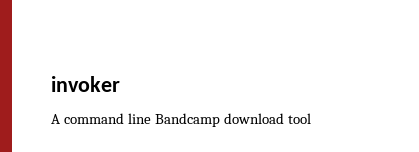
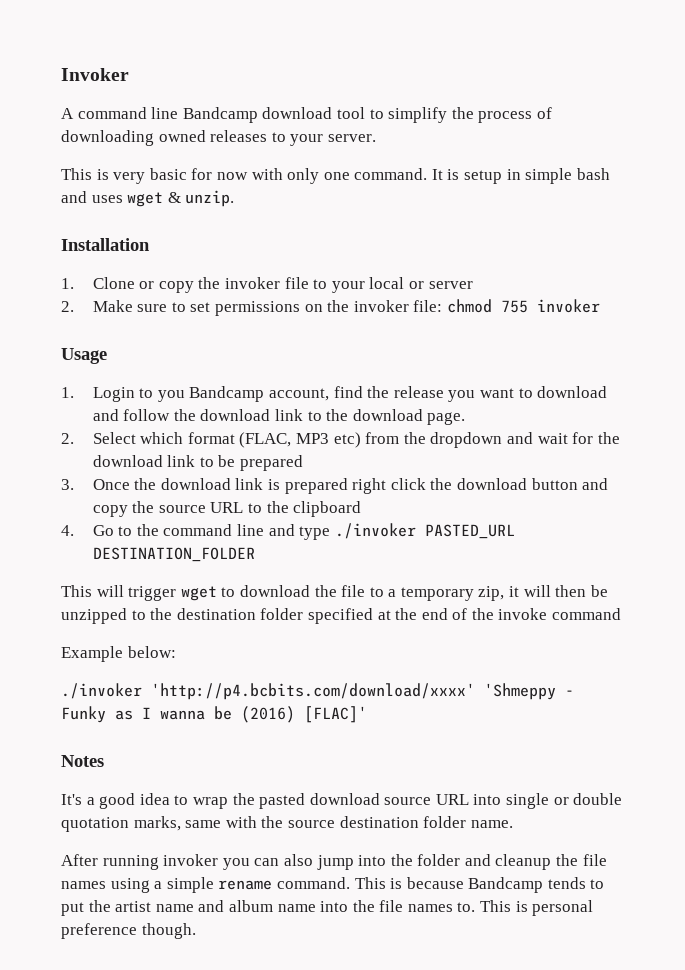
[51,76,120,92] invoker -> [61,68,129,81] Invoker
(311, 118) none -> [369,107,552,123] [61,130,376,146] [61,168,610,184] [61,190,235,207] [61,238,150,251] [61,277,473,293] [61,299,600,316] [61,348,107,364] [61,386,608,402] [92,409,466,425] [61,432,620,448] [92,455,304,471] [61,478,609,494] [92,501,362,517] [61,523,515,540] [92,547,255,562] [61,585,608,601] [61,608,622,624] [61,646,176,662] [61,683,574,700] [61,706,367,723] [61,755,104,767] [61,793,623,809] [61,816,513,832] [61,854,607,870] [61,877,605,893] [61,900,594,916] [61,923,196,939] to simplify the process of downloading owned releases to your server. // This is very basic for now with only one command. It is setup in simple bash and uses wget & unzip. // Installation // 1. Clone or copy the invoker file to your local or server // 2. Make sure to set permissions on the invoker file: chmod 755 invoker // Usage // 1. Login to you Bandcamp account, find the release you want to download and follow the download link to the download page. // 2. Select which format (FLAC, MP3 etc) from the dropdown and wait for the download link to be prepared // 3. Once the download link is prepared right click the download button and copy the source URL to the clipboard // 4. Go to the command line and type ./invoker PASTED_URL DESTINATION_FOLDER // This will trigger wget to download the file to a temporary zip, it will then be unzipped to the destination folder specified at the end of the invoke command // Example below: // ./invoker 'http://p4.bcbits.com/download/xxxx' 'Shmeppy - Funky as I wanna be (2016) [FLAC]' // Notes // It's a good idea to wrap the pasted download source URL into single or double quotation marks, same with the source destination folder name. // After running invoker you can also jump into the folder and cleanup the file names using a simple rename command. This is because Bandcamp tends to put the artist name and album name into the file names to. This is personal preference though.

